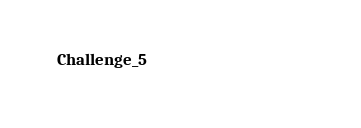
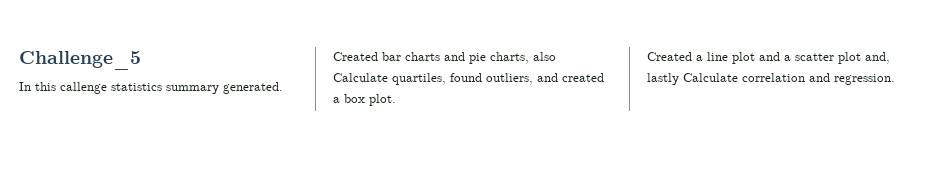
(147, 60) none -> [19,82,283,94] [333,52,556,64] [333,73,604,85] [333,94,396,106] [647,52,890,64] [647,73,895,85] // In this callenge statistics summary generated. Created bar charts and pie charts, also Calculate quartiles, found outliers, and created a box plot. // Created a line plot and a scatter plot and, lastly Calculate correlation and regression.

